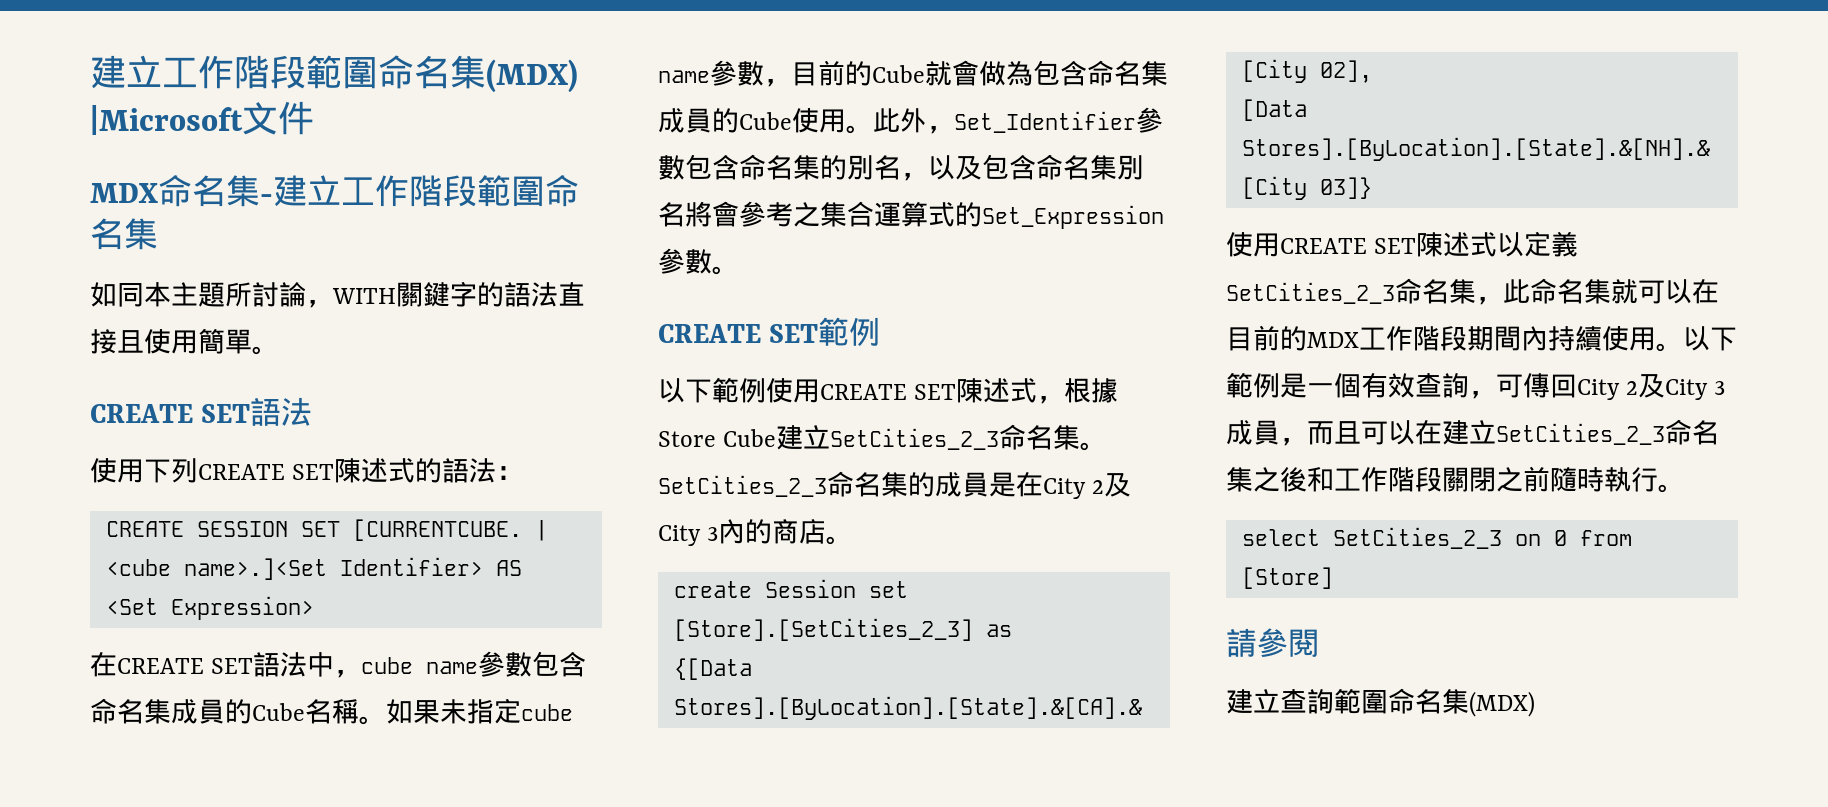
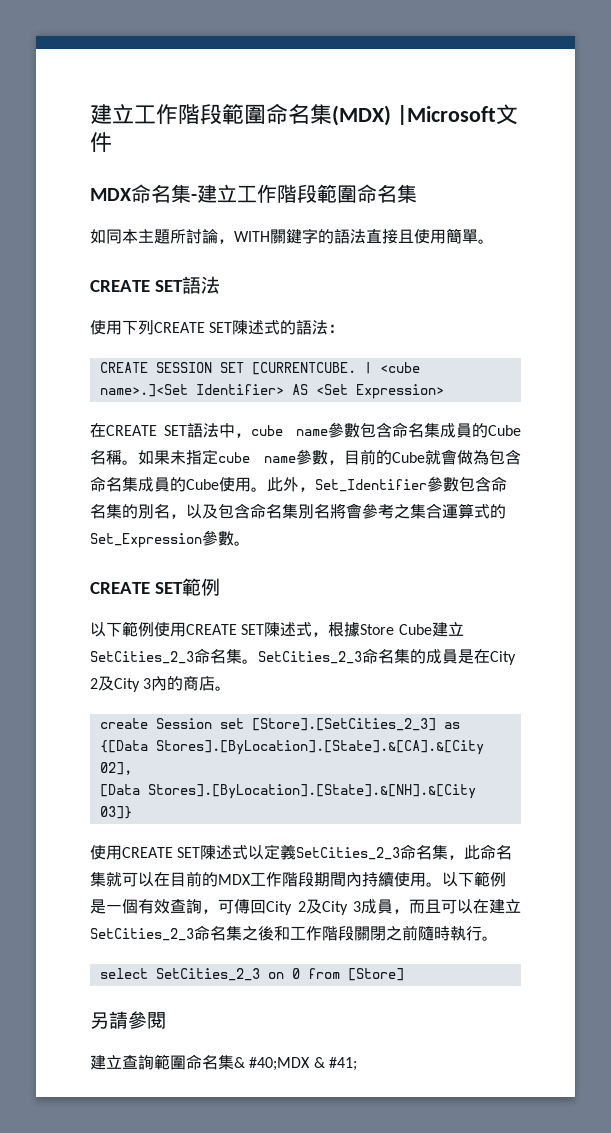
(1333, 578) none -> [90,1012,109,1029] 另
[1469,691,1535,717] (MDX) -> [234,1057,357,1071] & #40;MDX & #41;

